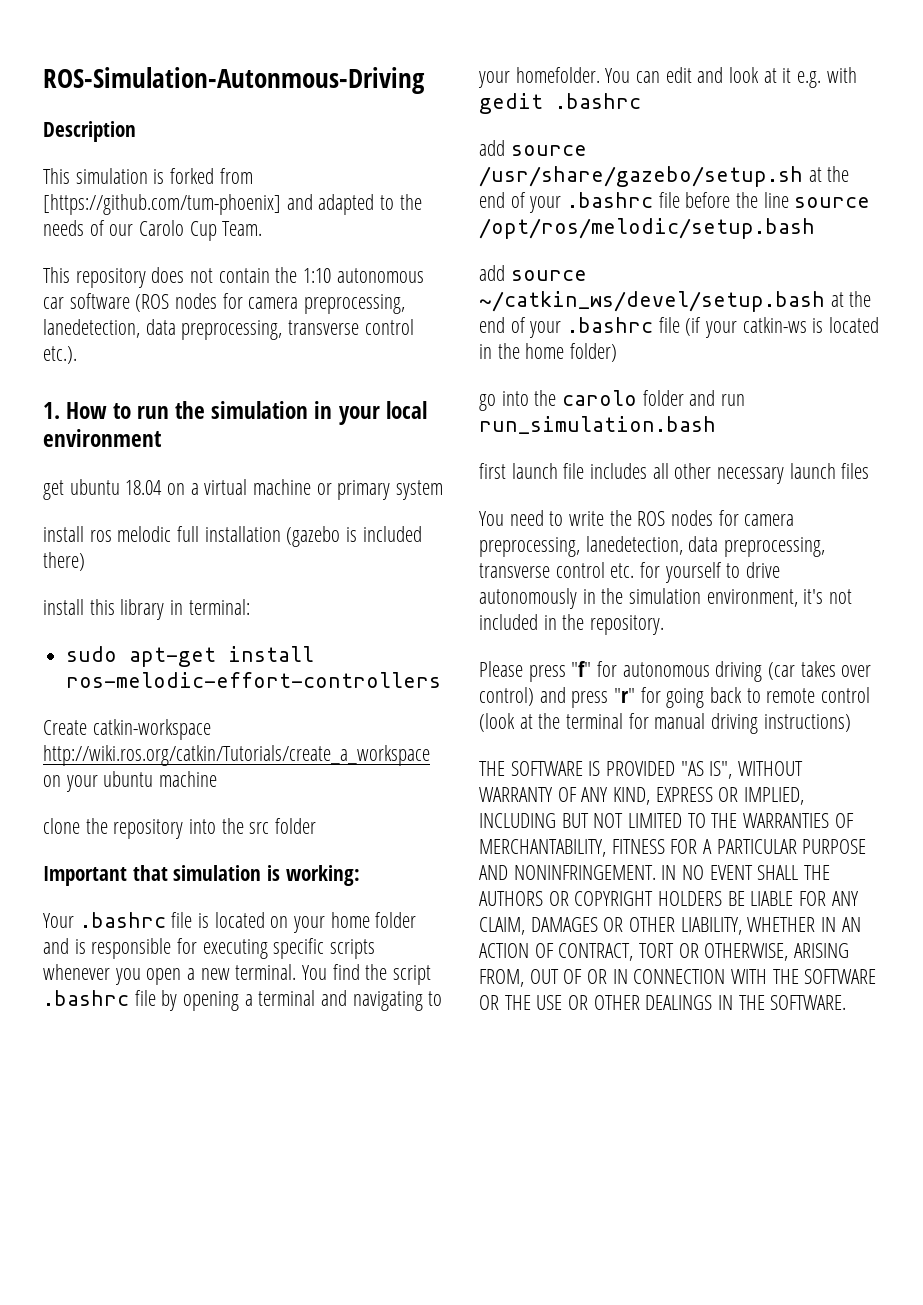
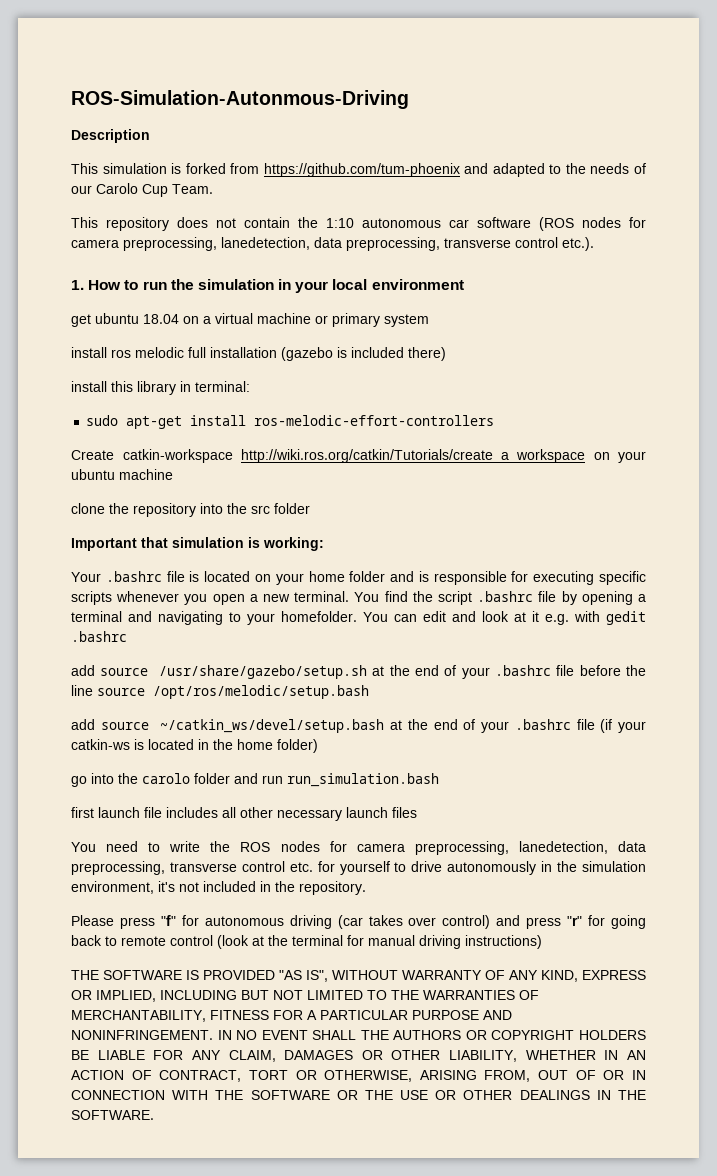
[43,194,281,215] [https://github.com/tum-phoenix] -> [263,163,460,177] https://github.com/tum-phoenix

